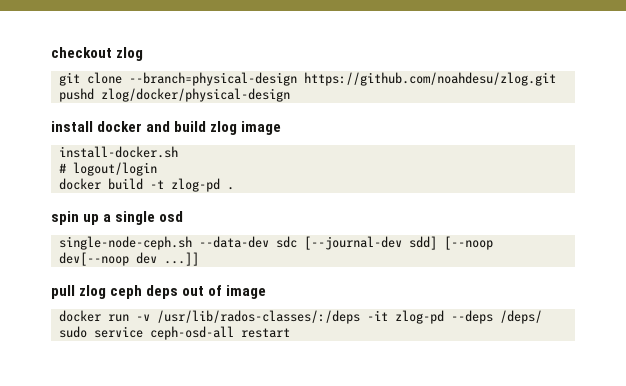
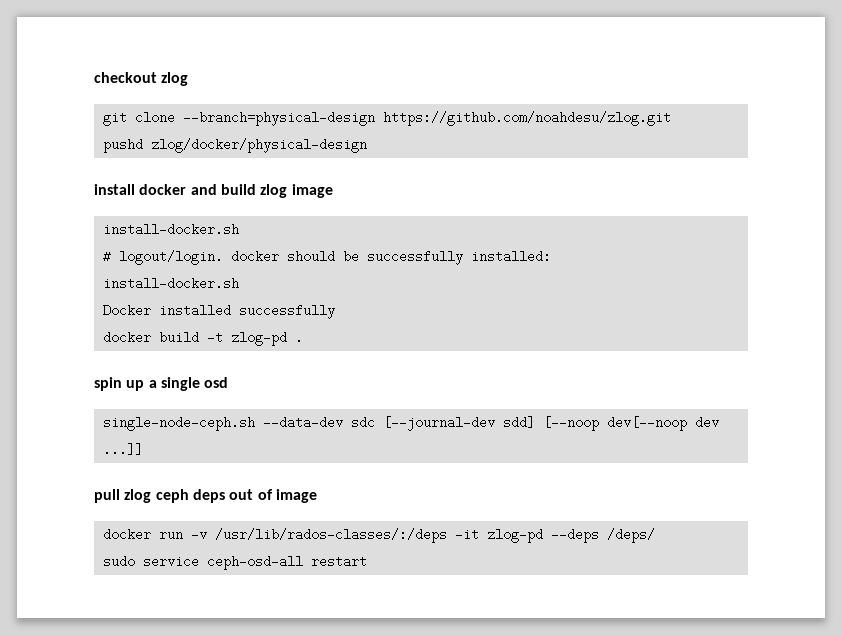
[73,162,158,176] logout/login -> [118,250,551,265] [102,277,239,290] [102,304,335,319] logout/login. docker should be successfully installed: // install-docker.sh // Docker installed successfully

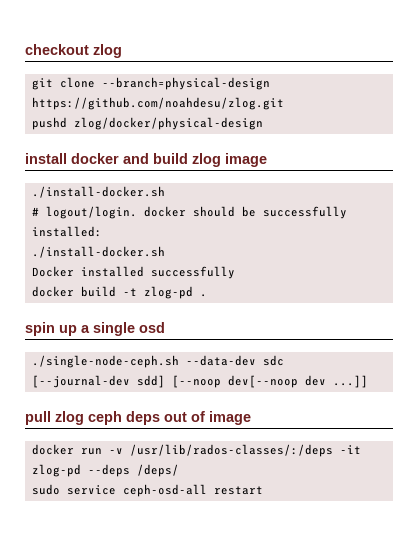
[102,223,239,236] install-docker.sh -> [31,186,165,198] ./install-docker.sh
[102,277,239,290] install-docker.sh -> [31,246,165,258] ./install-docker.sh
[102,416,255,431] single-node-ceph.sh -> [31,355,179,368] ./single-node-ceph.sh

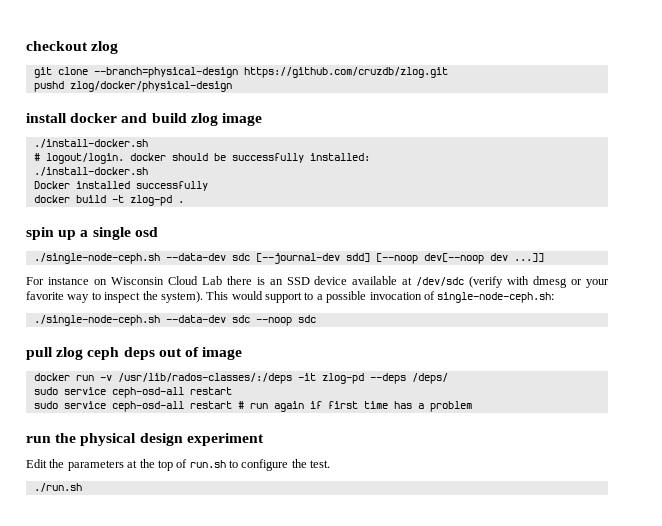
[31,97,284,110] https://github.com/noahdesu/zlog.git -> [243,67,448,78] https://github.com/cruzdb/zlog.git
(368, 381) none -> [26,276,610,288] [26,291,555,303] [33,315,316,326] // For instance on Wisconsin Cloud Lab there is an SSD device available at /dev/sdc (verify with dmesg or your favorite way to inspect the system). This would support to a possible invocation of single-node-ceph.sh: // ./single-node-ceph.sh --data-dev sdc --noop sdc
(263, 490) none -> [33,401,472,412] [26,433,264,446] [26,459,331,471] [33,483,82,492] // sudo service ceph-osd-all restart # run again if first time has a problem // run the physical design experiment // Edit the parameters at the top of run.sh to configure the test. // ./run.sh

